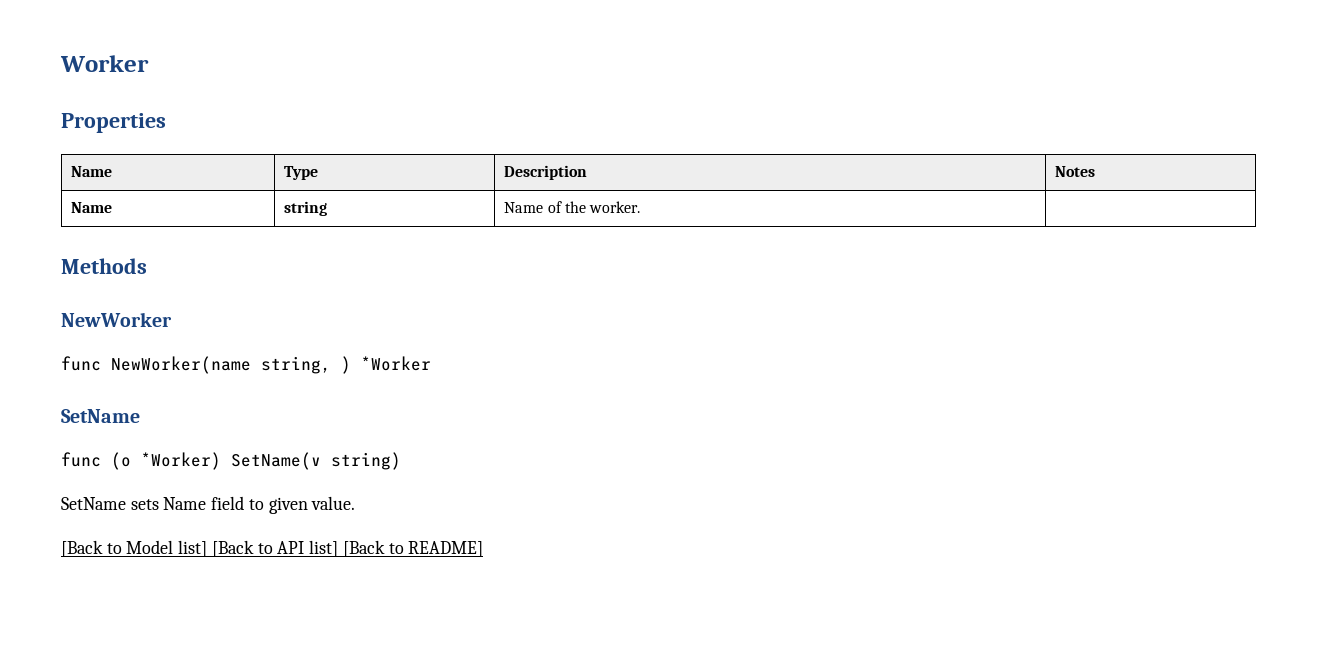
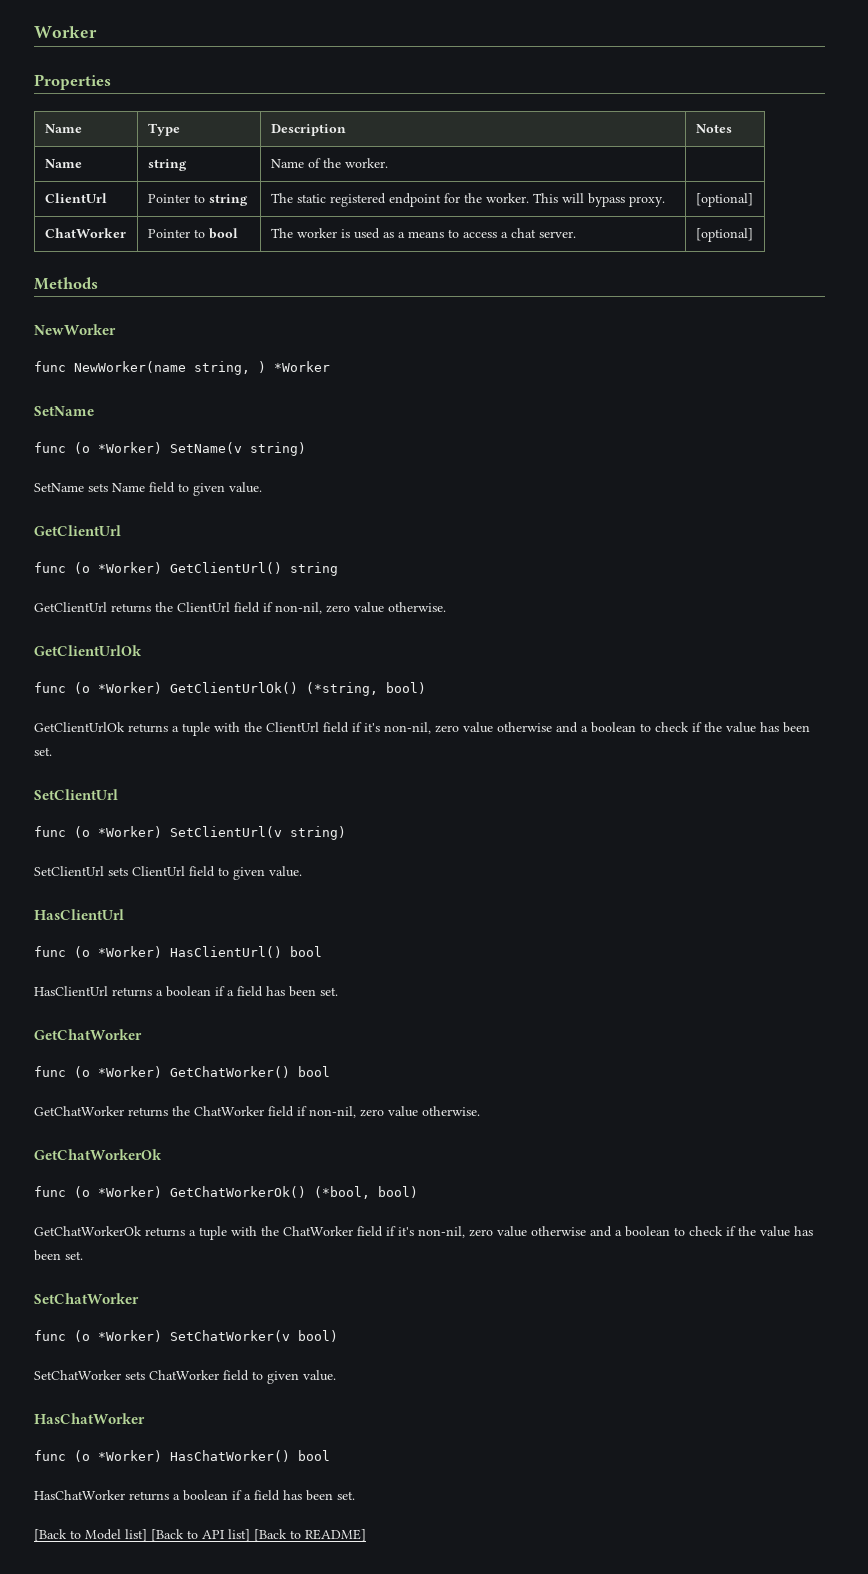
(641, 207) none -> [44,193,107,203] [147,194,248,206] [270,193,665,207] [695,193,753,207] [44,228,126,238] [147,228,238,239] [270,228,576,239] [695,228,753,242] // ClientUrl | Pointer to string | The static registered endpoint for the worker. This will bypass proxy. | [optional] // ChatWorker | Pointer to bool | The worker is used as a means to access a chat server. | [optional]
(356, 503) none -> [34,525,121,536] [34,562,338,576] [34,602,446,614] [34,645,142,656] [34,682,426,696] [34,722,810,736] [34,747,52,756] [34,789,118,800] [34,826,346,840] [34,866,302,880] [34,909,124,920] [34,946,322,958] [34,986,338,997] [34,1029,142,1040] [34,1066,330,1078] [34,1106,480,1118] [34,1149,162,1160] [34,1186,418,1199] [34,1226,813,1240] [34,1250,83,1261] [34,1293,139,1304] [34,1330,338,1342] [34,1370,336,1384] [34,1413,145,1424] [34,1450,330,1462] [34,1490,355,1501] // GetClientUrl // func (o *Worker) GetClientUrl() string // GetClientUrl returns the ClientUrl field if non-nil, zero value otherwise. // GetClientUrlOk // func (o *Worker) GetClientUrlOk() (*string, bool) // GetClientUrlOk returns a tuple with the ClientUrl field if it's non-nil, zero value otherwise and a boolean to check if the value has been set. // SetClientUrl // func (o *Worker) SetClientUrl(v string) // SetClientUrl sets ClientUrl field to given value. // HasClientUrl // func (o *Worker) HasClientUrl() bool // HasClientUrl returns a boolean if a field has been set. // GetChatWorker // func (o *Worker) GetChatWorker() bool // GetChatWorker returns the ChatWorker field if non-nil, zero value otherwise. // GetChatWorkerOk // func (o *Worker) GetChatWorkerOk() (*bool, bool) // GetChatWorkerOk returns a tuple with the ChatWorker field if it's non-nil, zero value otherwise and a boolean to check if the value has been set. // SetChatWorker // func (o *Worker) SetChatWorker(v bool) // SetChatWorker sets ChatWorker field to given value. // HasChatWorker // func (o *Worker) HasChatWorker() bool // HasChatWorker returns a boolean if a field has been set.

